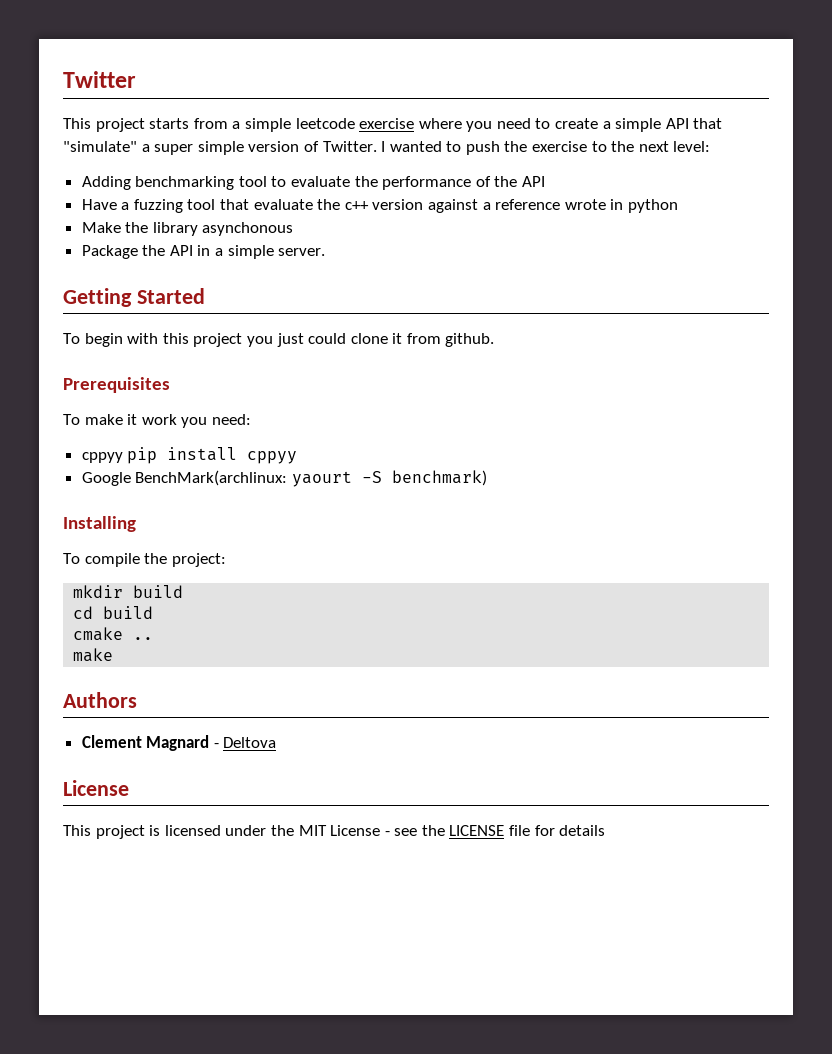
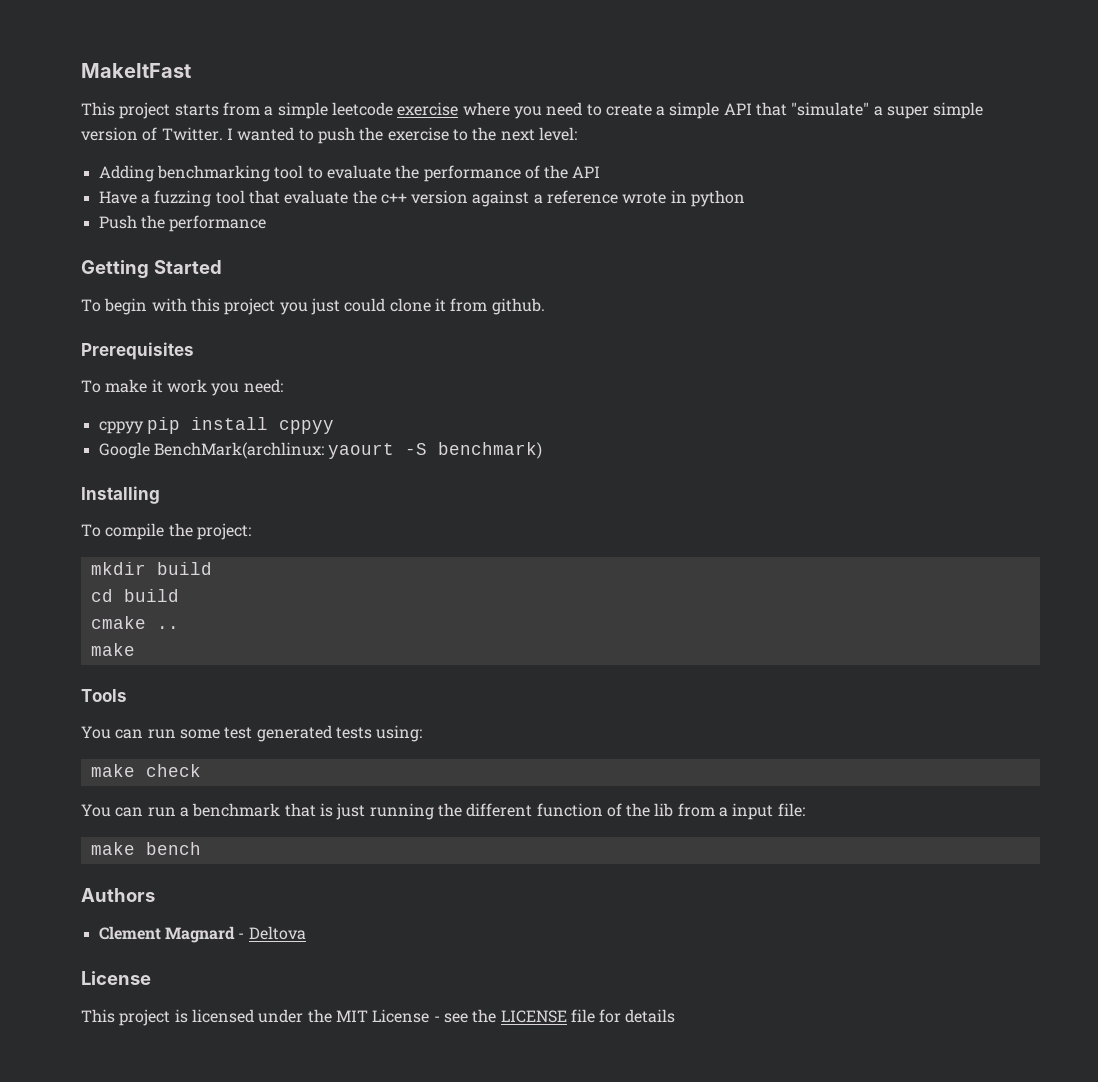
[63,71,136,88] Twitter -> [81,63,191,78] MakeItFast
[81,222,294,236] [81,245,326,259] Make the library asynchonous // Package the API in a simple server. -> [98,215,267,232] Push the performance
(114, 655) none -> [81,689,127,702] [81,725,423,742] [90,764,201,777] [81,803,805,820] [90,842,201,855] // Tools // You can run some test generated tests using: // make check // You can run a benchmark that is just running the different function of the lib from a input file: // make bench

